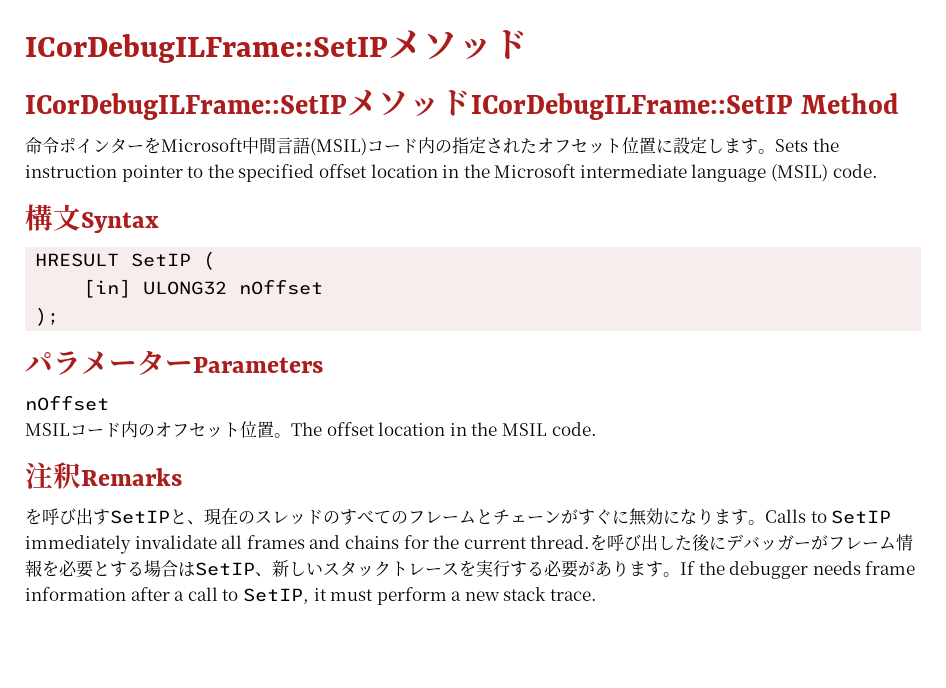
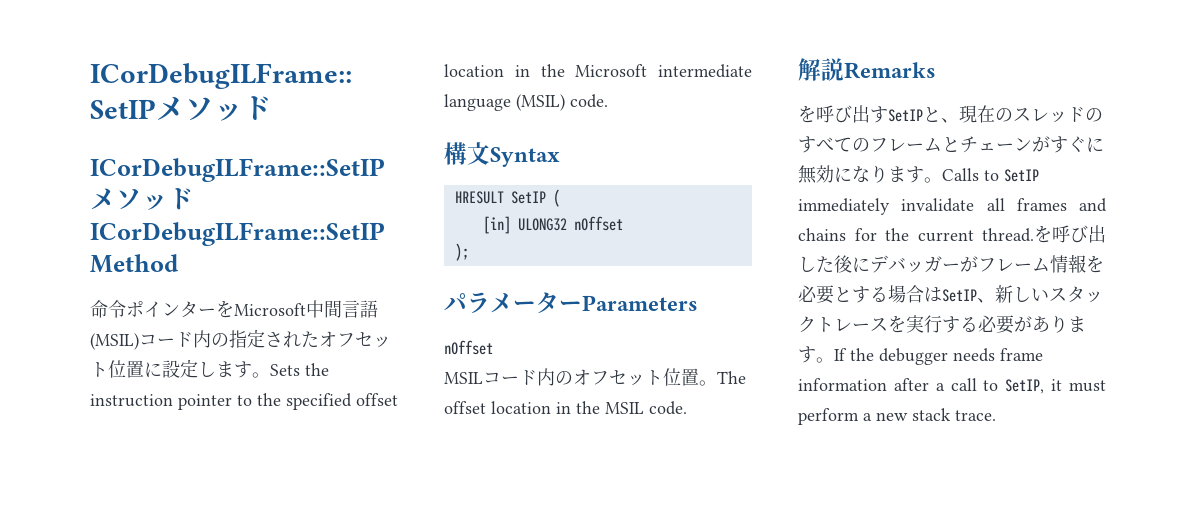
[25,462,81,489] 注釈 -> [798,58,844,81] 解説

